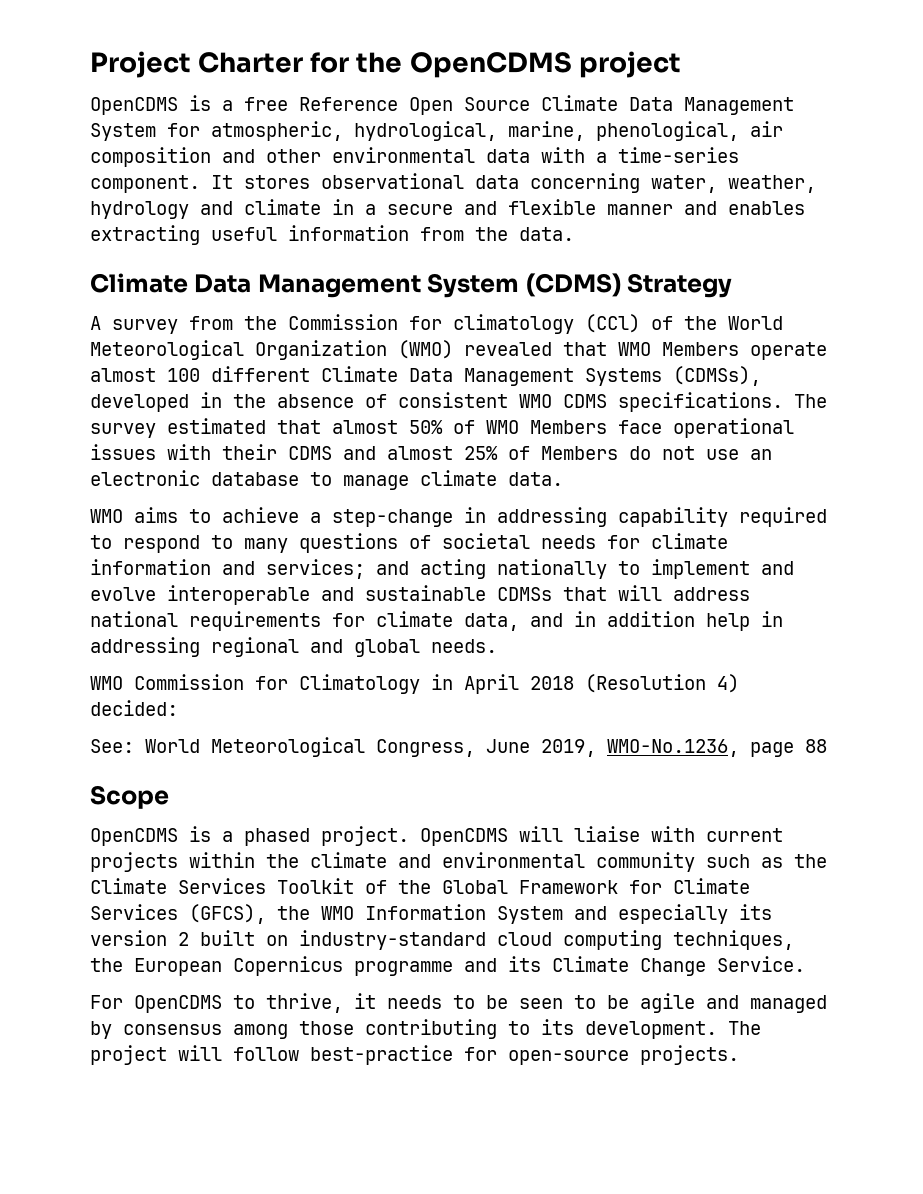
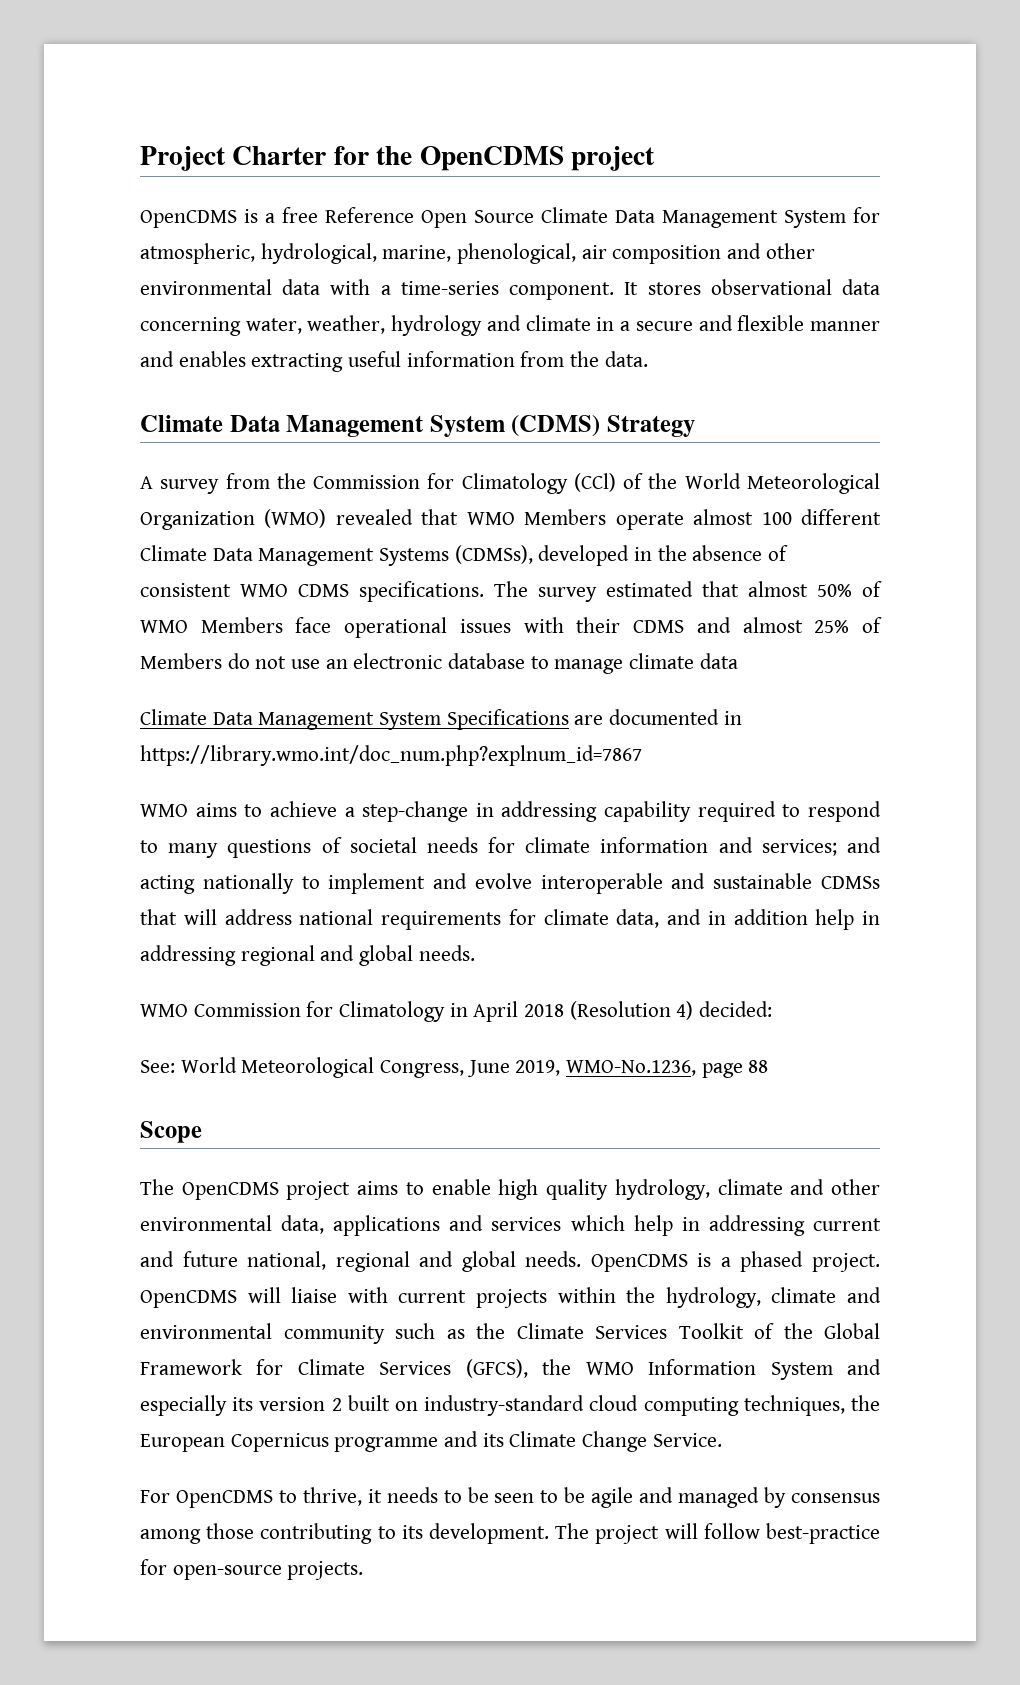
[453,314,574,334] climatology -> [461,473,568,494] Climatology
[508,472,563,486] data. -> [699,653,738,669] [140,709,742,730] [140,745,642,766] data // Climate Data Management System Specifications are documented in https://library.wmo.int/doc_num.php?explnum_id=7867
(169, 797) none -> [140,1179,881,1200] [140,1215,881,1236] [140,1251,582,1272] The OpenCDMS project aims to enable high quality hydrology, climate and other environmental data, applications and services which help in addressing current and future national, regional and global needs.
(299, 861) none -> [665,1287,761,1308] hydrology,

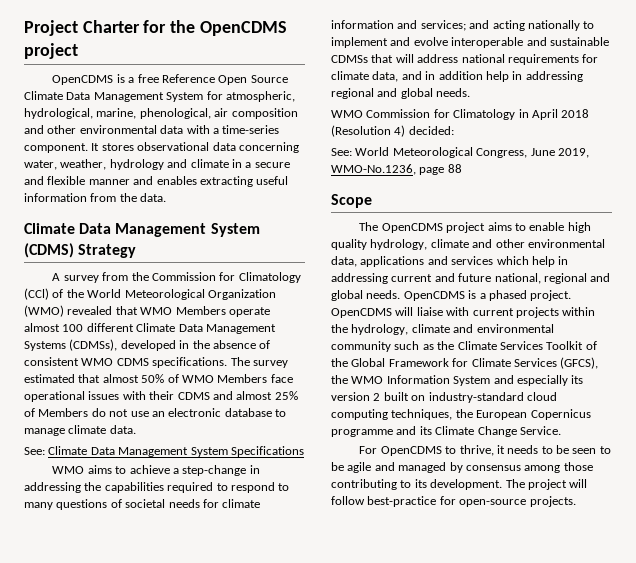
[699,653,738,669] data // -> [109,425,136,434] [24,447,45,455] data. // See:
[574,709,742,725] [140,745,642,766] are documented in https://library.wmo.int/doc_num.php?explnum_id=7867 -> (304, 451) none
[604,801,692,822] capability -> [84,482,164,493] the capabilities

